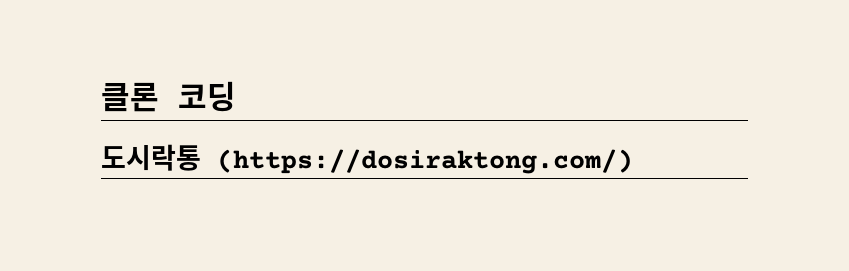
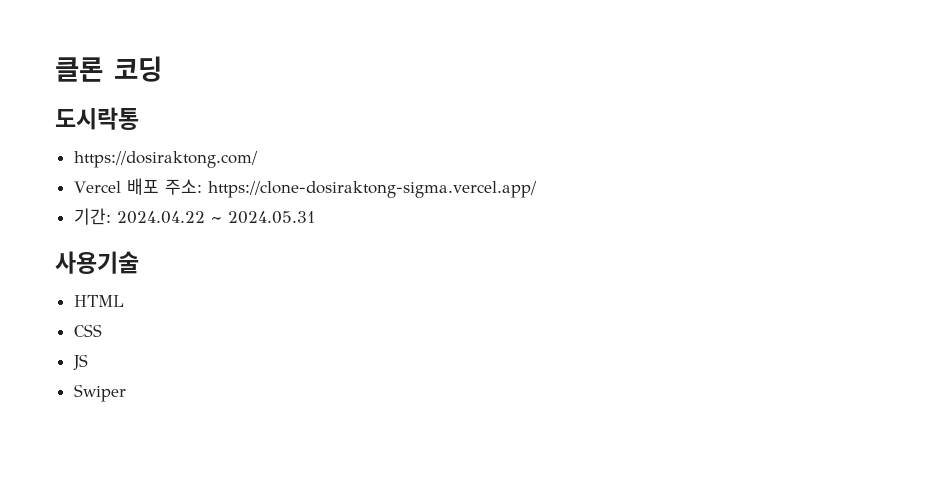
[217,149,633,174] (https://dosiraktong.com/) -> [73,151,258,168] [73,178,537,198] [73,208,315,225] [55,251,139,274] [73,295,124,307] [73,324,102,337] [72,354,88,370] [73,384,126,402] // https://dosiraktong.com/ // Vercel 배포 주소: https://clone-dosiraktong-sigma.vercel.app/ // 기간: 2024.04.22 ~ 2024.05.31 // 사용기술 // HTML // CSS // JS // Swiper

